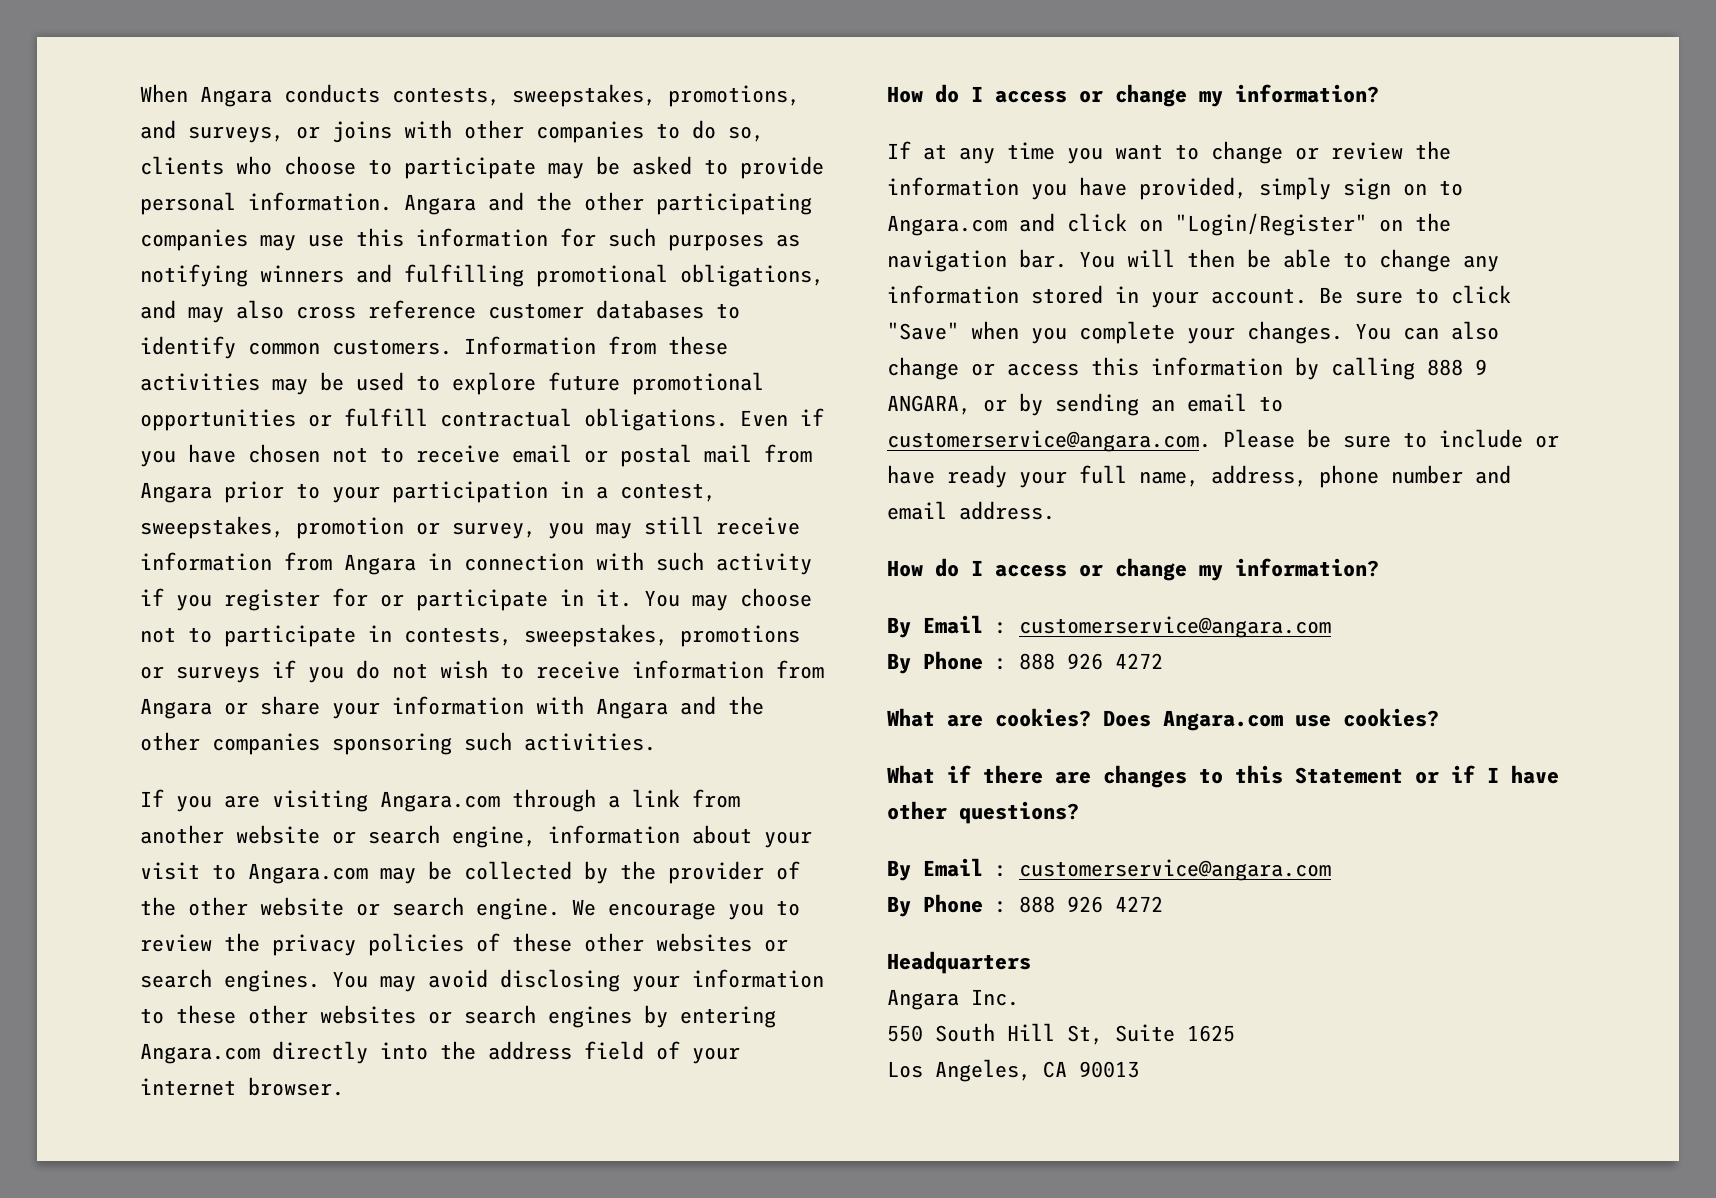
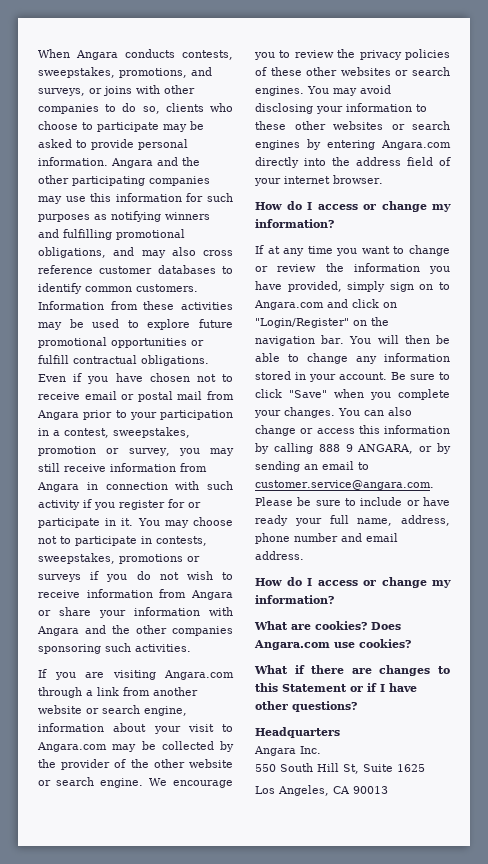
[887,430,1211,452] customerservice@angara.com. -> [255,480,434,490] customer.service@angara.com.
[887,615,1331,638] [887,651,1163,674] // By Email : customerservice@angara.com // By Phone : 888 926 4272 -> (334, 599) none
[887,858,1331,881] [887,894,1163,917] // By Email : customerservice@angara.com // By Phone : 888 926 4272 -> (357, 706) none

